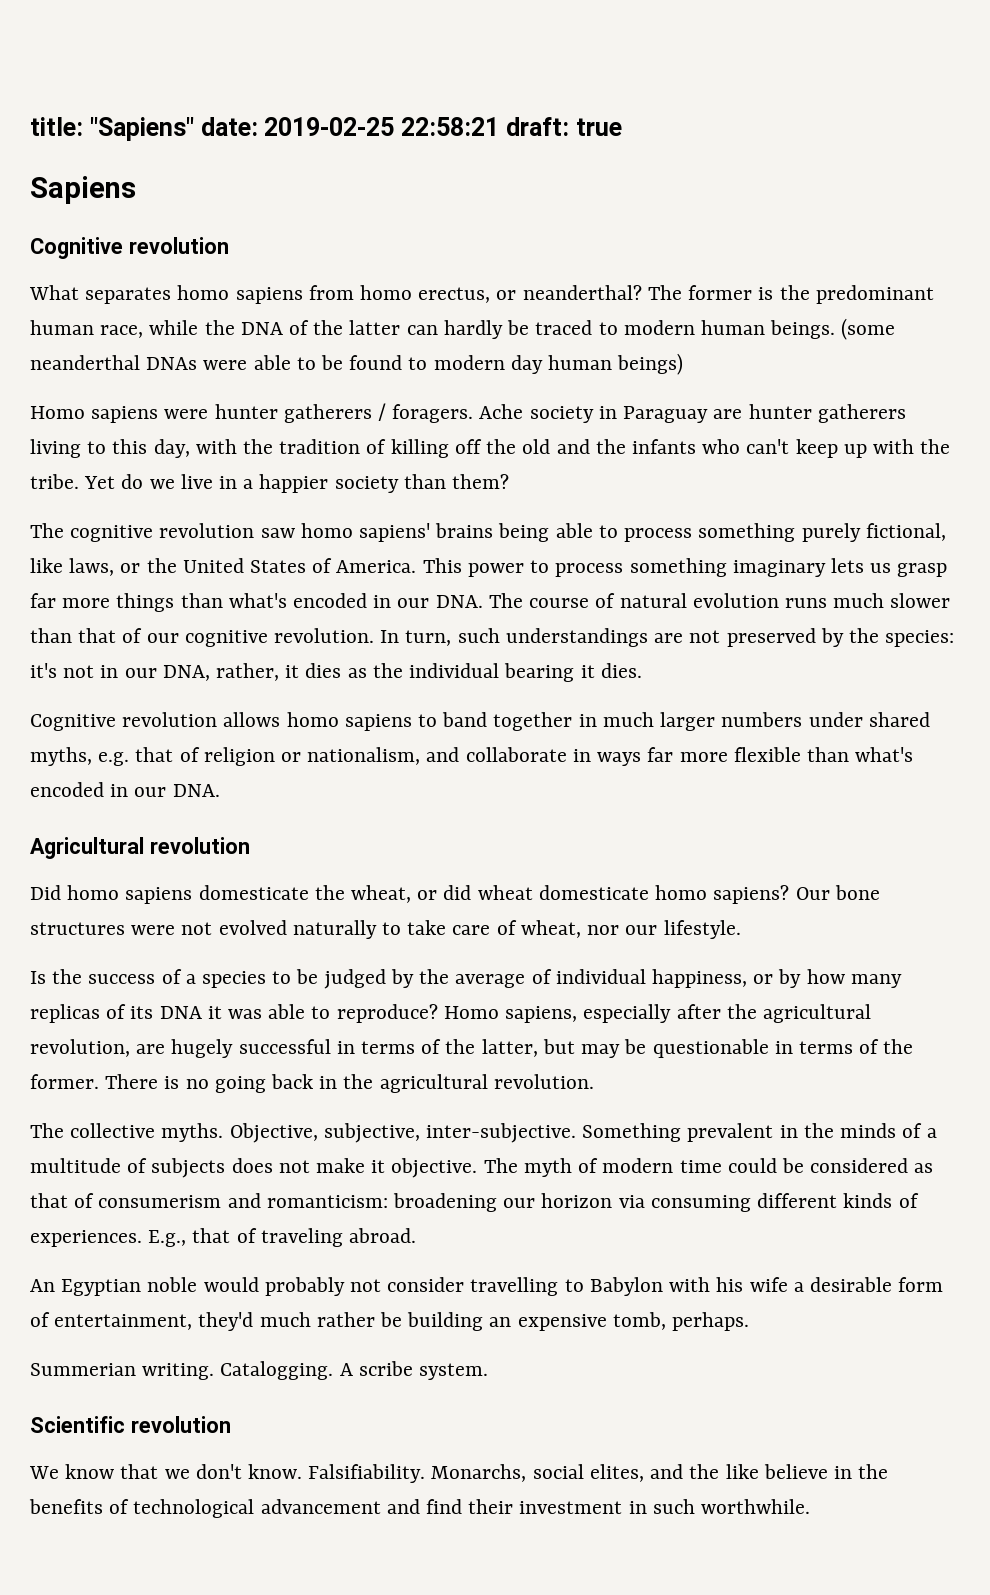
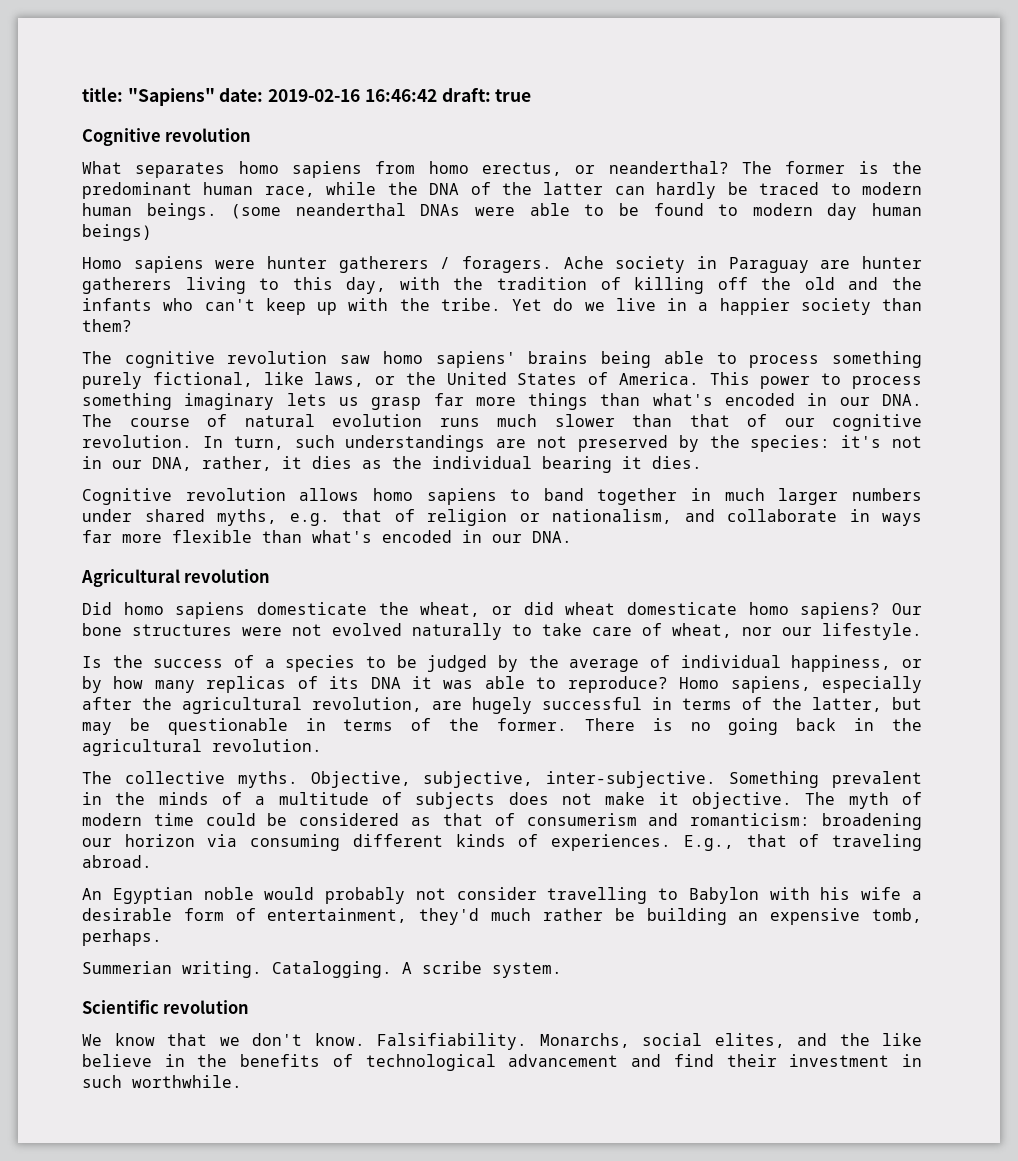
[264,117,499,136] 2019-02-25 22:58:21 -> [268,89,437,102] 2019-02-16 16:46:42
[30,176,136,204] // Sapiens -> (532, 95) none

